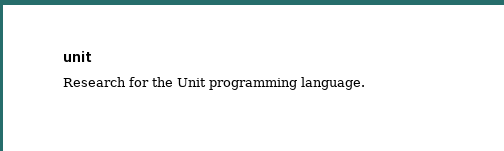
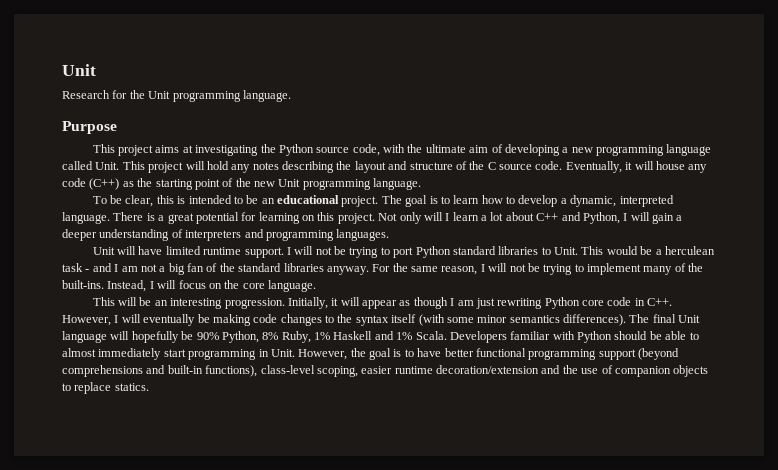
[63,51,92,62] unit -> [62,64,96,76] Unit
(365, 83) none -> [62,121,117,134] [92,144,712,156] [62,161,708,173] [62,178,422,190] [92,195,674,207] [62,212,683,224] [62,229,390,241] [92,246,715,258] [62,263,704,275] [62,280,316,292] [92,297,673,309] [62,314,701,326] [62,331,699,343] [62,348,679,360] [62,365,709,377] [62,382,149,394] // Purpose // This project aims at investigating the Python source code, with the ultimate aim of developing a new programming language called Unit. This project will hold any notes describing the layout and structure of the C source code. Eventually, it will house any code (C++) as the starting point of the new Unit programming language. // To be clear, this is intended to be an educational project. The goal is to learn how to develop a dynamic, interpreted language. There is a great potential for learning on this project. Not only will I learn a lot about C++ and Python, I will gain a deeper understanding of interpreters and programming languages. // Unit will have limited runtime support. I will not be trying to port Python standard libraries to Unit. This would be a herculean task - and I am not a big fan of the standard libraries anyway. For the same reason, I will not be trying to implement many of the built-ins. Instead, I will focus on the core language. // This will be an interesting progression. Initially, it will appear as though I am just rewriting Python core code in C++. However, I will eventually be making code changes to the syntax itself (with some minor semantics differences). The final Unit language will hopefully be 90% Python, 8% Ruby, 1% Haskell and 1% Scala. Developers familiar with Python should be able to almost immediately start programming in Unit. However, the goal is to have better functional programming support (beyond comprehensions and built-in functions), class-level scoping, easier runtime decoration/extension and the use of companion objects to replace statics.

